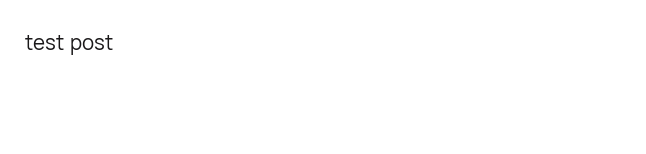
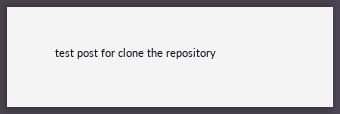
(113, 45) none -> [101,48,216,59] for clone the repository

